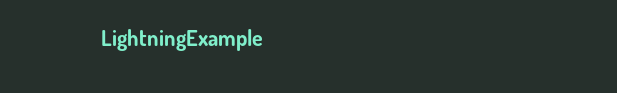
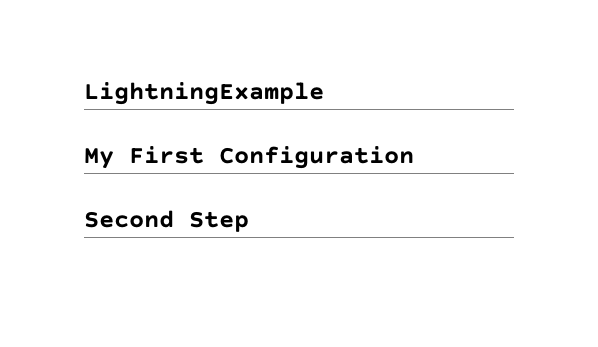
(263, 40) none -> [84,146,414,169] [84,210,249,232] // My First Configuration // Second Step

